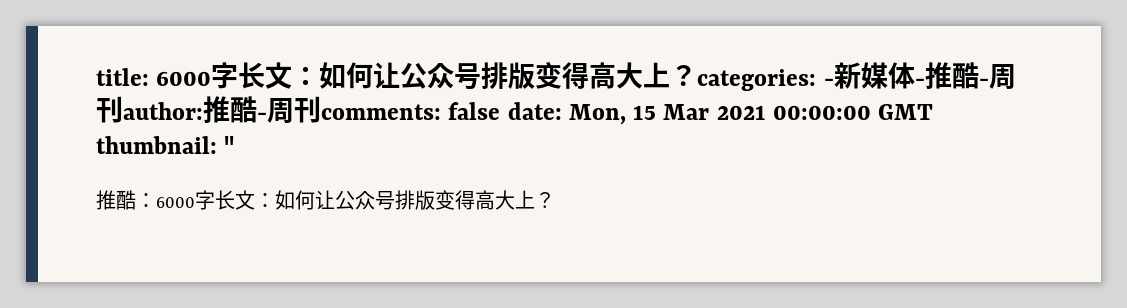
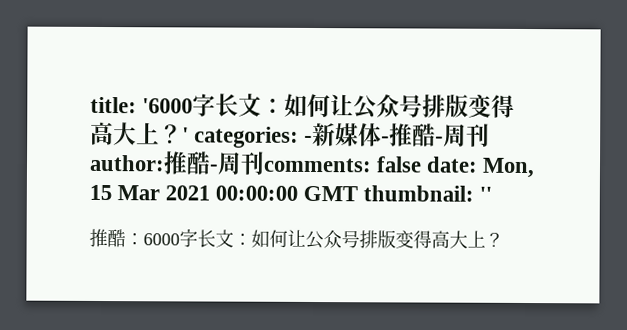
[156,62,698,89] 6000字长文：如何让公众号排版变得高大上？ -> [142,93,516,120] [90,121,189,146] '6000字长文：如何让公众号排版变得高大上？'

